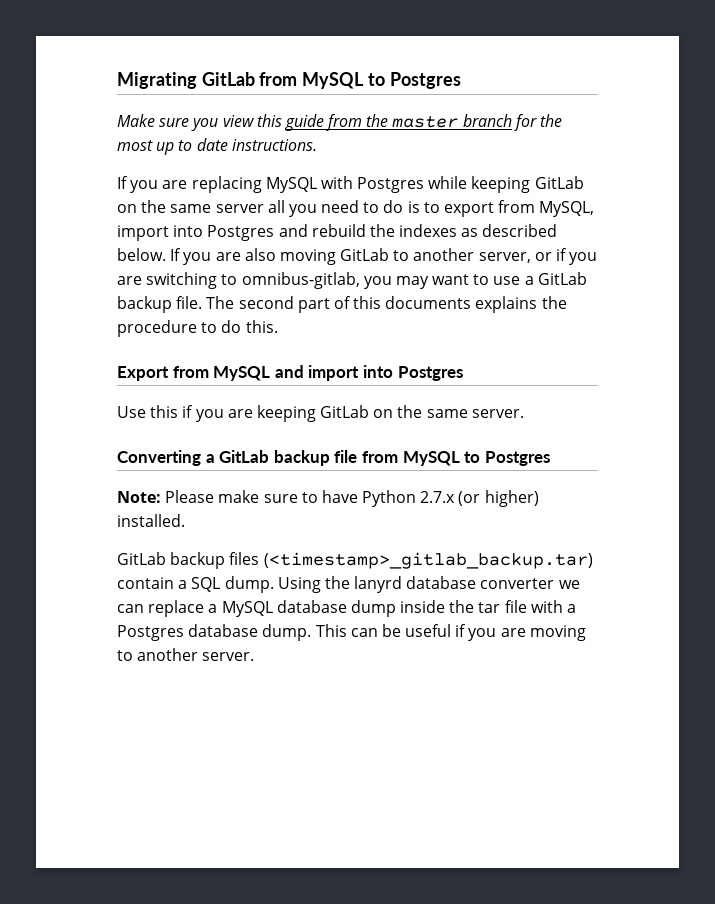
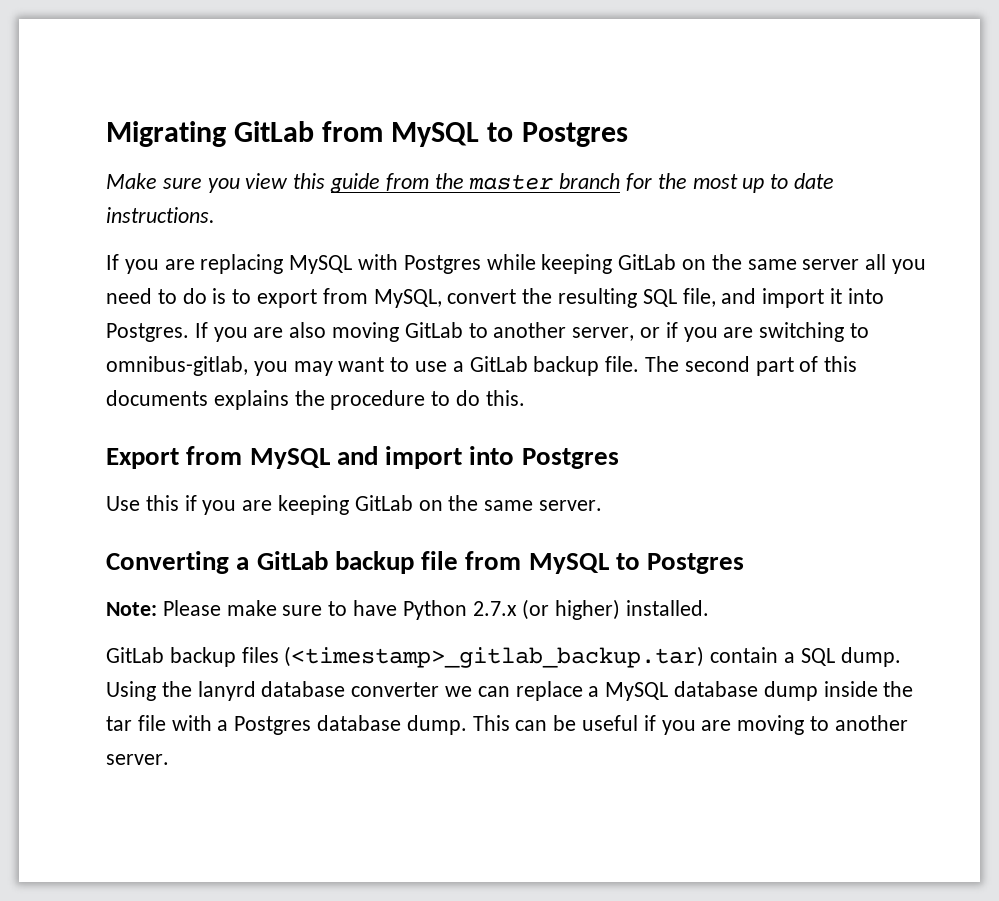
[117,224,558,241] [117,248,166,261] import into Postgres and rebuild the indexes as described below. -> [447,288,884,308] [106,323,189,342] convert the resulting SQL file, and import it into Postgres.

